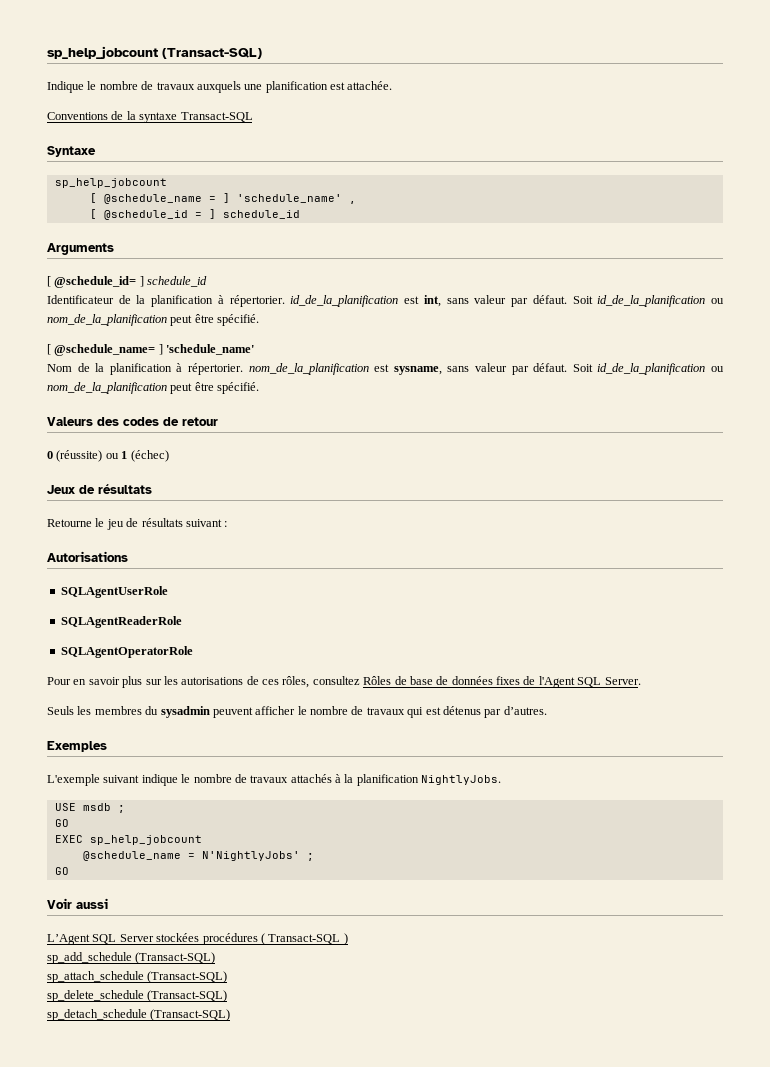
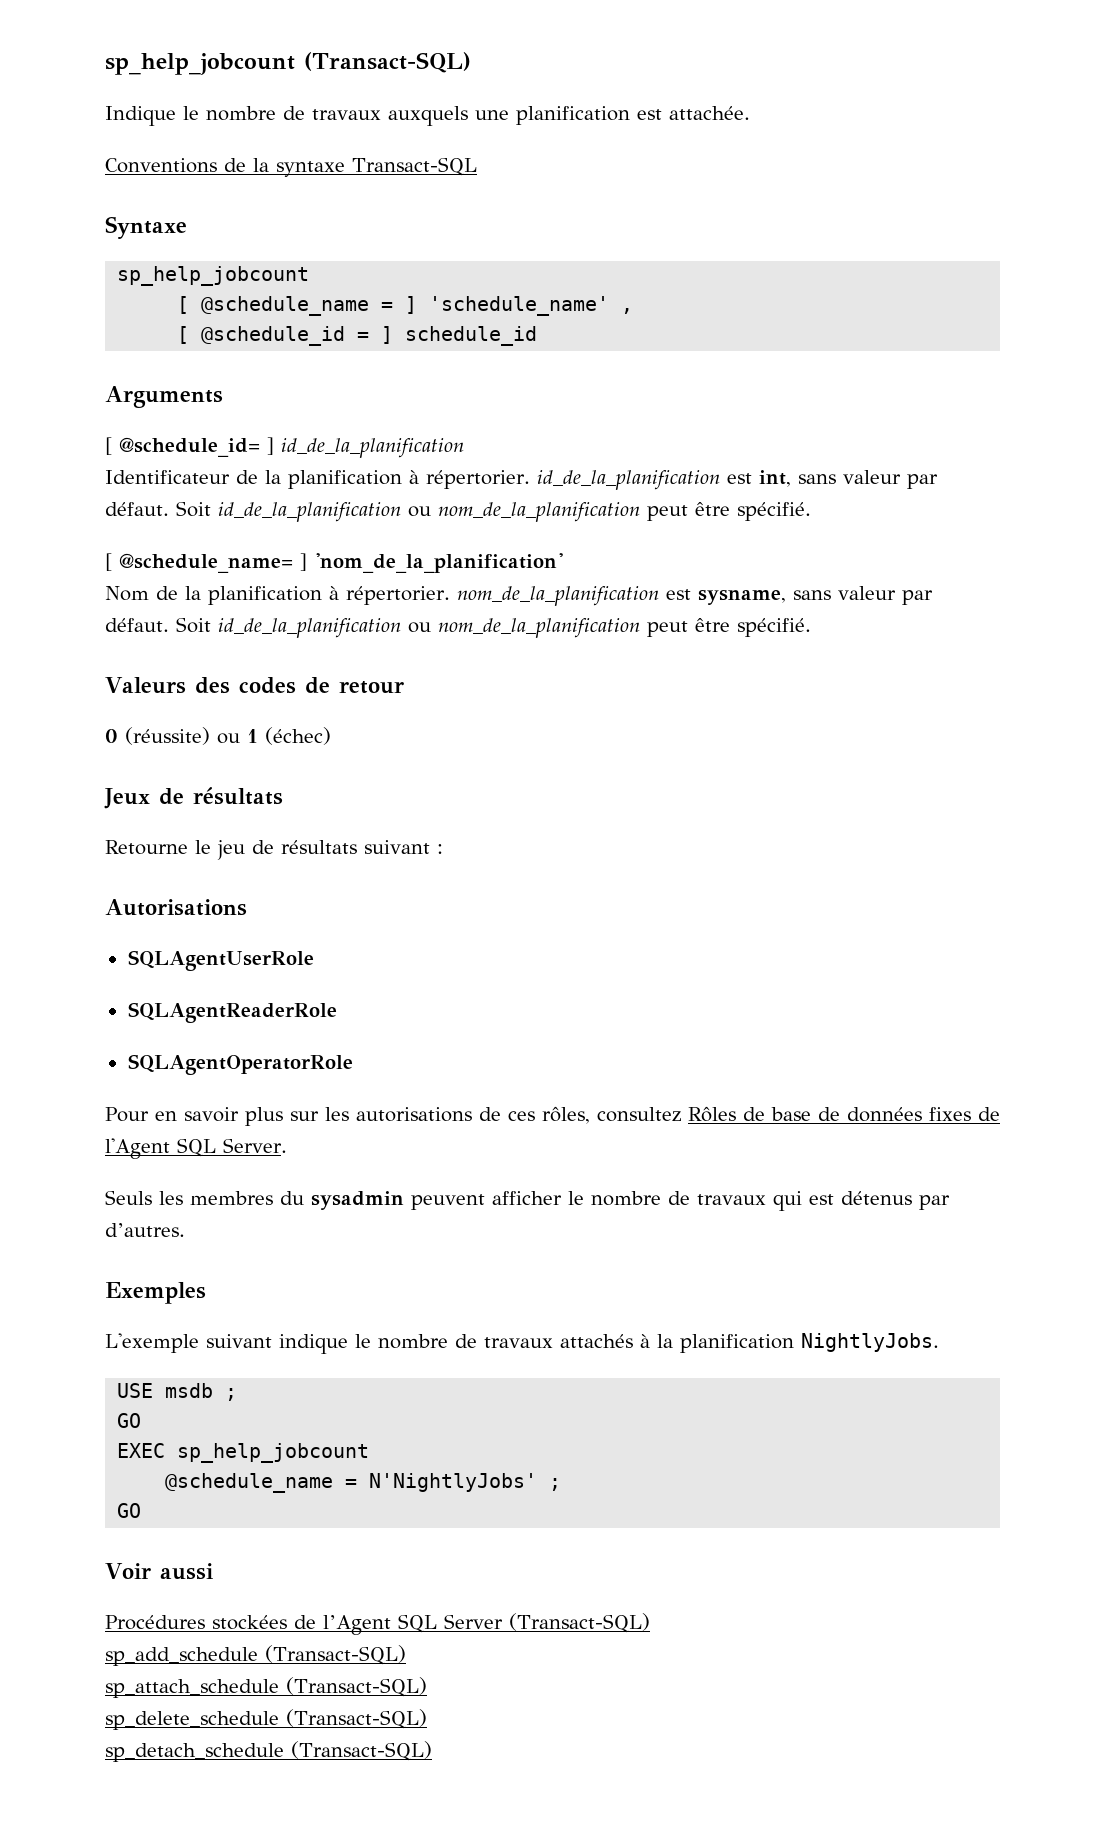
[147,276,208,287] schedule_id -> [281,438,464,458] id_de_la_planification
[166,344,255,355] 'schedule_name' -> [314,553,563,573] 'nom_de_la_planification'
[47,933,348,945] L’Agent SQL Server stockées procédures ( Transact-SQL ) -> [105,1613,650,1635] Procédures stockées de l’Agent SQL Server (Transact-SQL)

